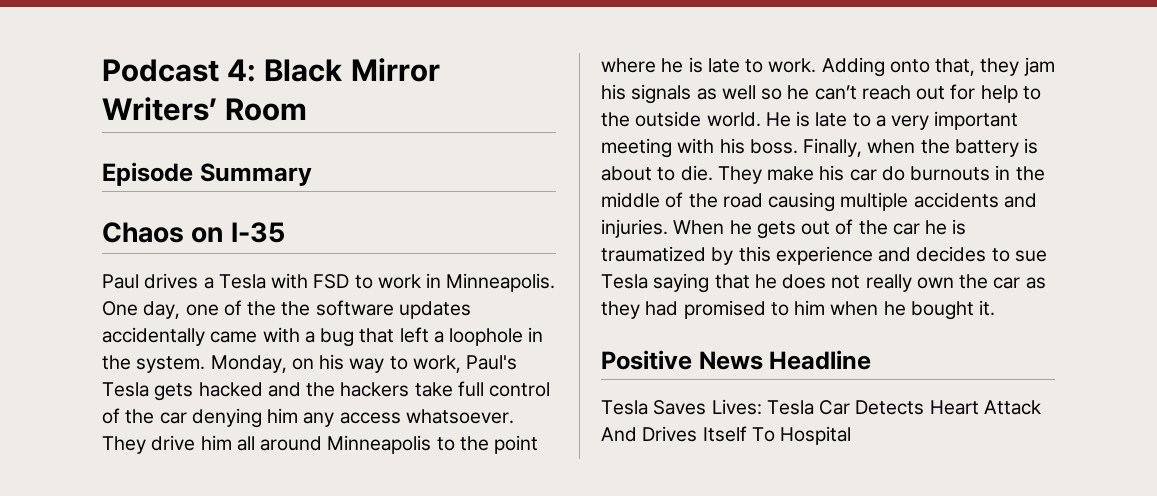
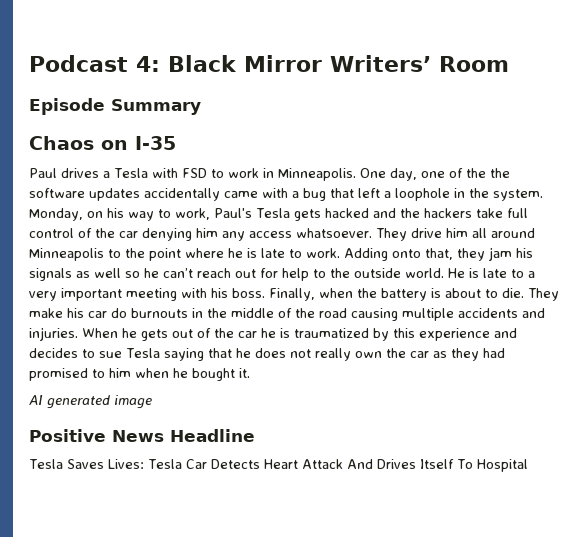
(996, 308) none -> [29,395,152,409] // AI generated image

